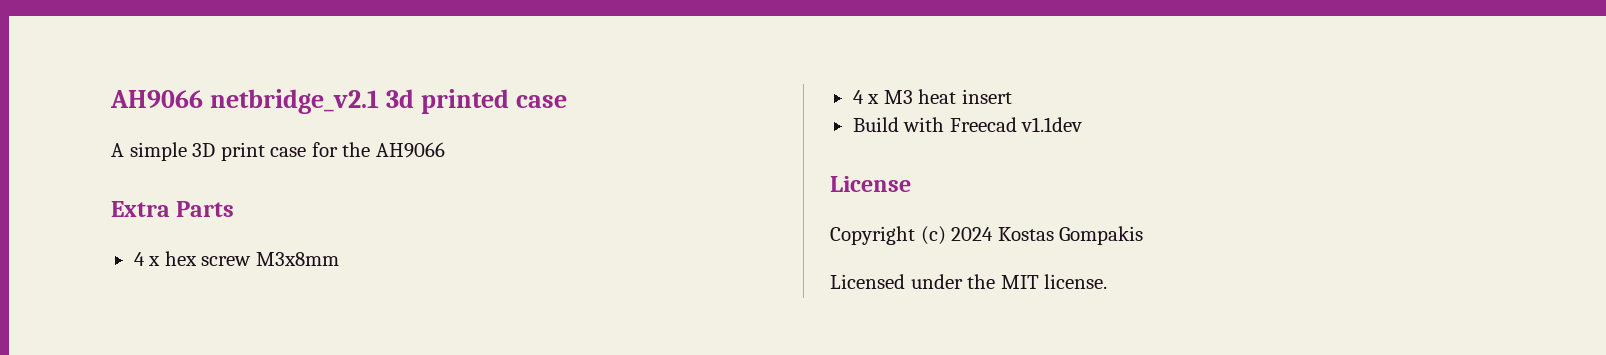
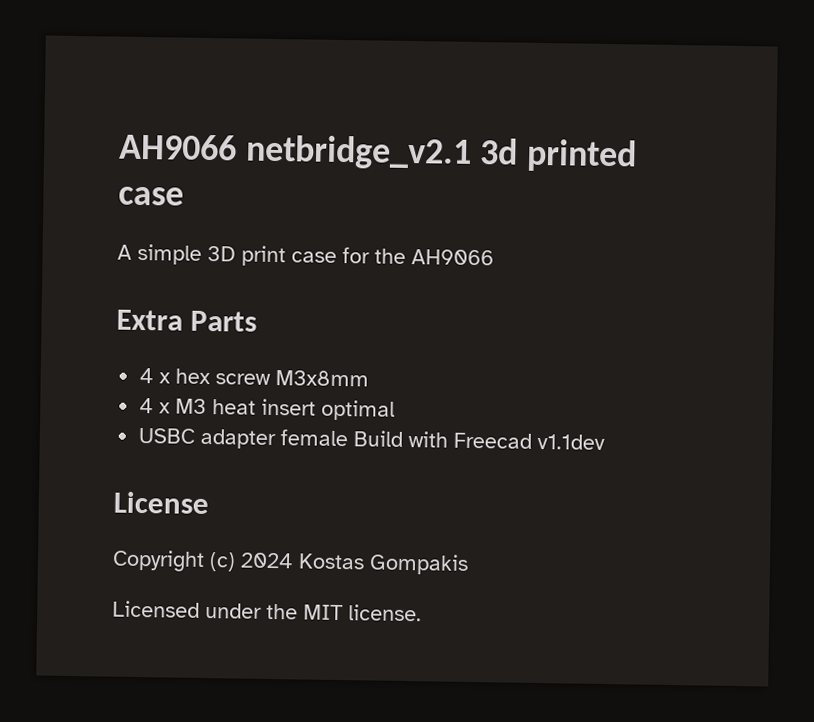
(1012, 96) // -> [321,399,396,421] [138,427,349,450] optimal // USBC adapter female

